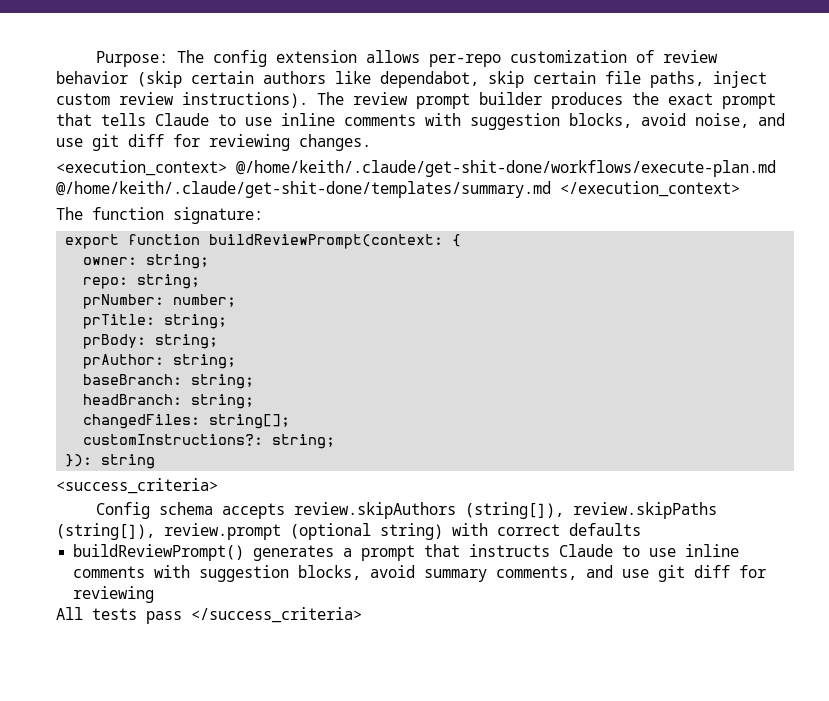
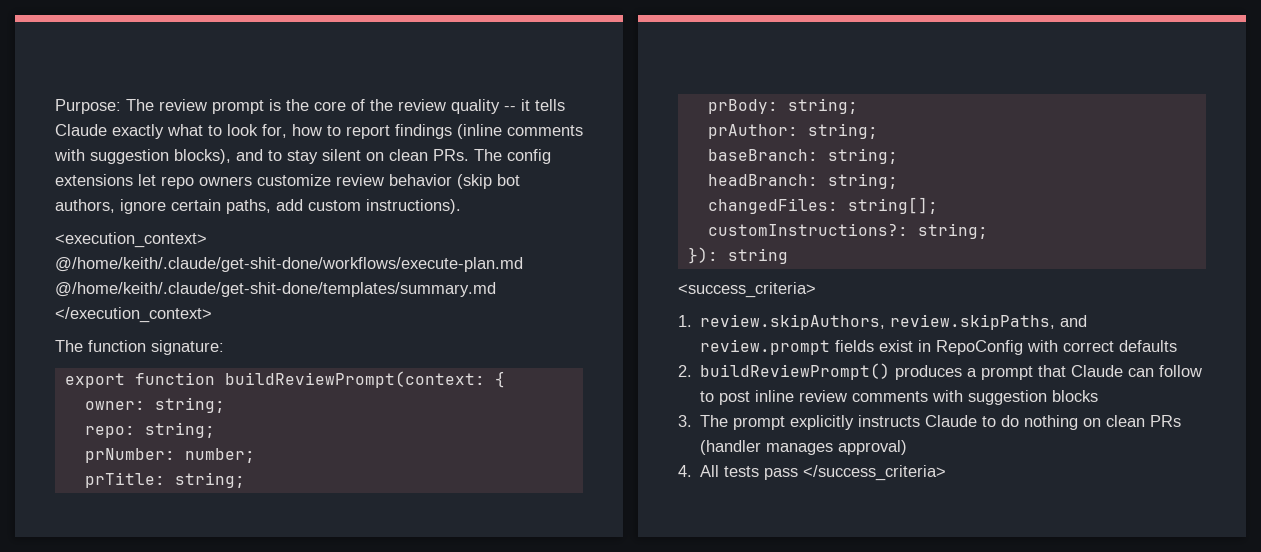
[213,50,719,67] [56,71,767,88] [56,92,776,109] [56,113,785,130] [56,134,371,151] config extension allows per-repo customization of review behavior (skip certain authors like dependabot, skip certain file paths, inject custom review instructions). The review prompt builder produces the exact prompt that tells Claude to use inline comments with suggestion blocks, avoid noise, and use git diff for reviewing changes. -> [159,99,565,114] [55,124,583,139] [54,149,551,164] [55,174,520,189] [55,199,461,214] review prompt is the core of the review quality -- it tells Claude exactly what to look for, how to report findings (inline comments with suggestion blocks), and to stay silent on clean PRs. The config extensions let repo owners customize review behavior (skip bot authors, ignore certain paths, add custom instructions).
[96,502,718,519] [56,523,641,540] [73,544,740,561] [73,565,767,582] [73,586,155,603] Config schema accepts review.skipAuthors (string[]), review.skipPaths (string[]), review.prompt (optional string) with correct defaults // buildReviewPrompt() generates a prompt that instructs Claude to use inline comments with suggestion blocks, avoid summary comments, and use git diff for reviewing // -> [678,314,1088,330] [700,339,1178,355] [678,363,1203,380] [700,390,1099,405] [678,415,1182,430] [700,440,908,455] [678,465,692,477] 1. review.skipAuthors, review.skipPaths, and review.prompt fields exist in RepoConfig with correct defaults // 2. buildReviewPrompt() produces a prompt that Claude can follow to post inline review comments with suggestion blocks // 3. The prompt explicitly instructs Claude to do nothing on clean PRs (handler manages approval) // 4.

